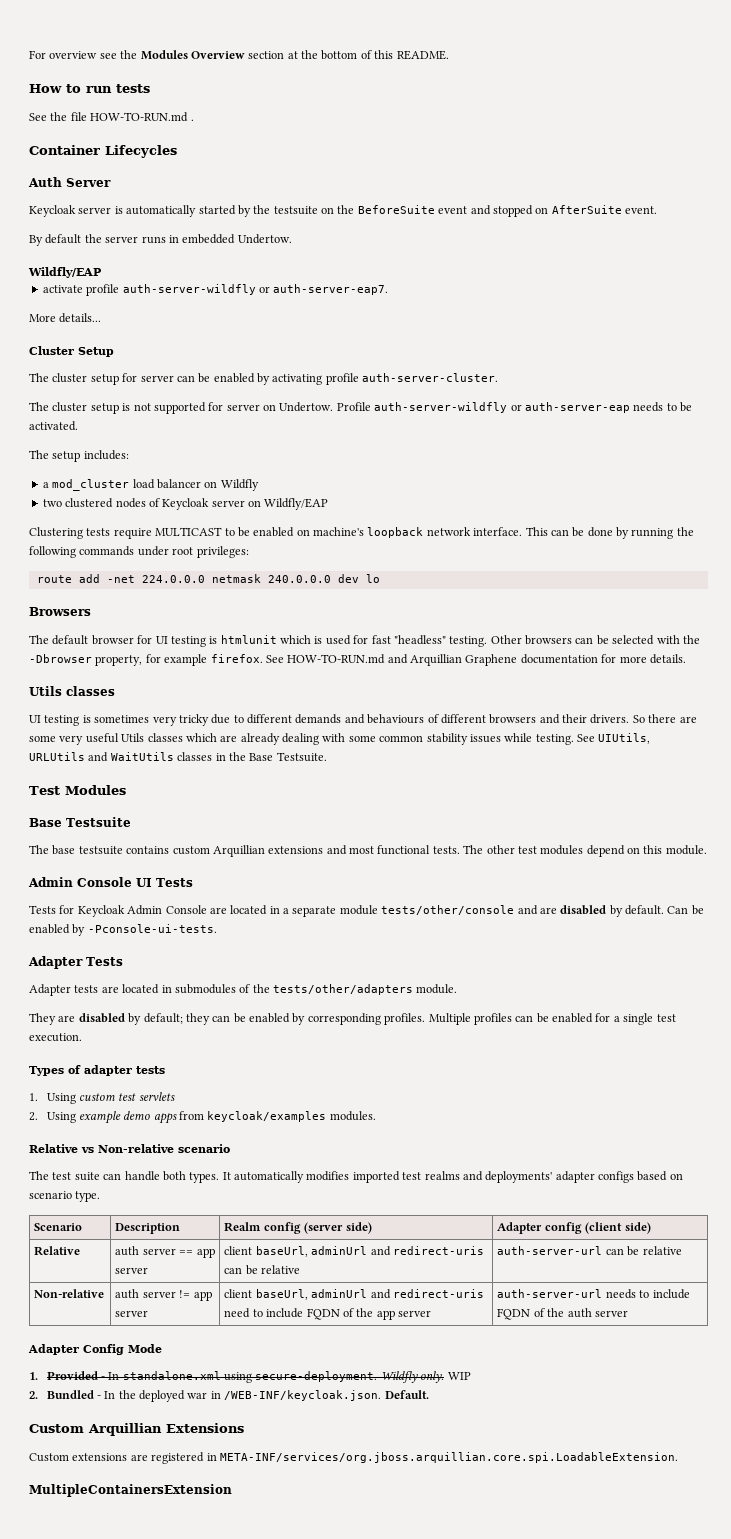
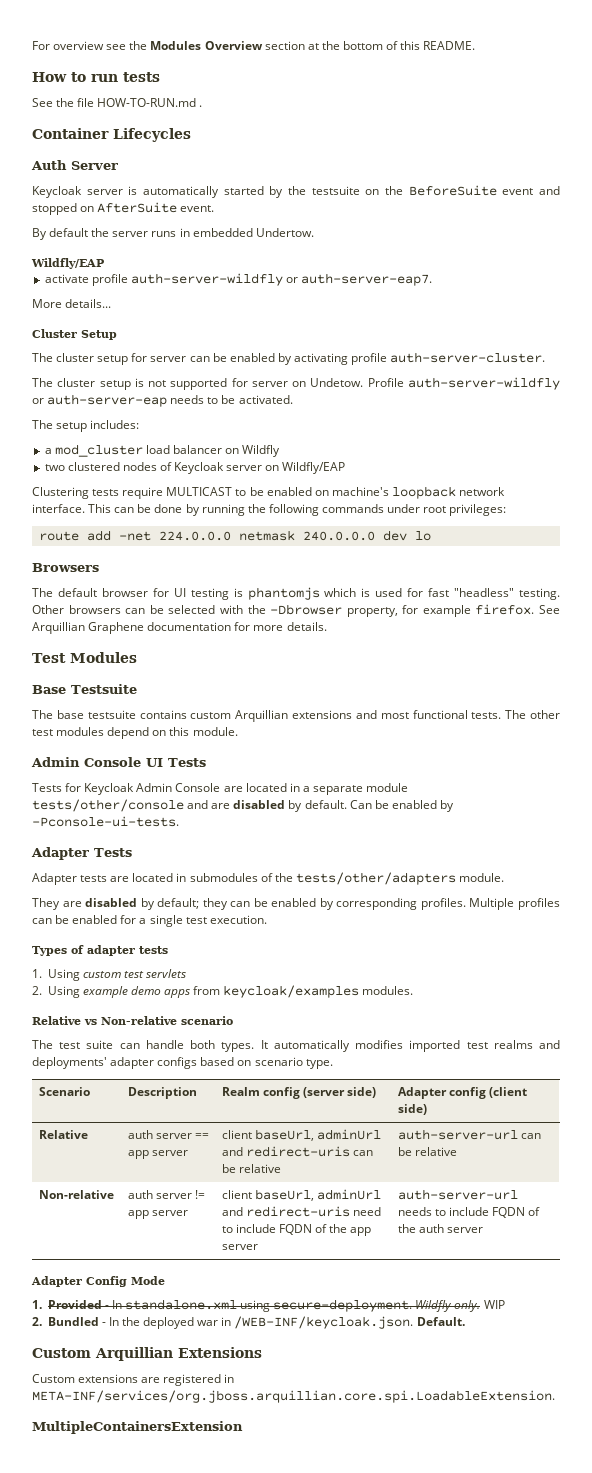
[279,402,334,412] Undertow. -> [310,378,364,387] Undetow.
[220,635,277,644] htmlunit -> [247,587,320,600] phantomjs
[287,654,408,664] HOW-TO-RUN.md and -> (560, 609) none
[29,686,115,696] [29,714,697,726] [29,733,651,745] [29,752,327,762] // Utils classes // UI testing is sometimes very tricky due to different demands and behaviours of different browsers and their drivers. So there are some very useful Utils classes which are already dealing with some common stability issues while testing. See UIUtils, URLUtils and WaitUtils classes in the Base Testsuite. -> (327, 626) none

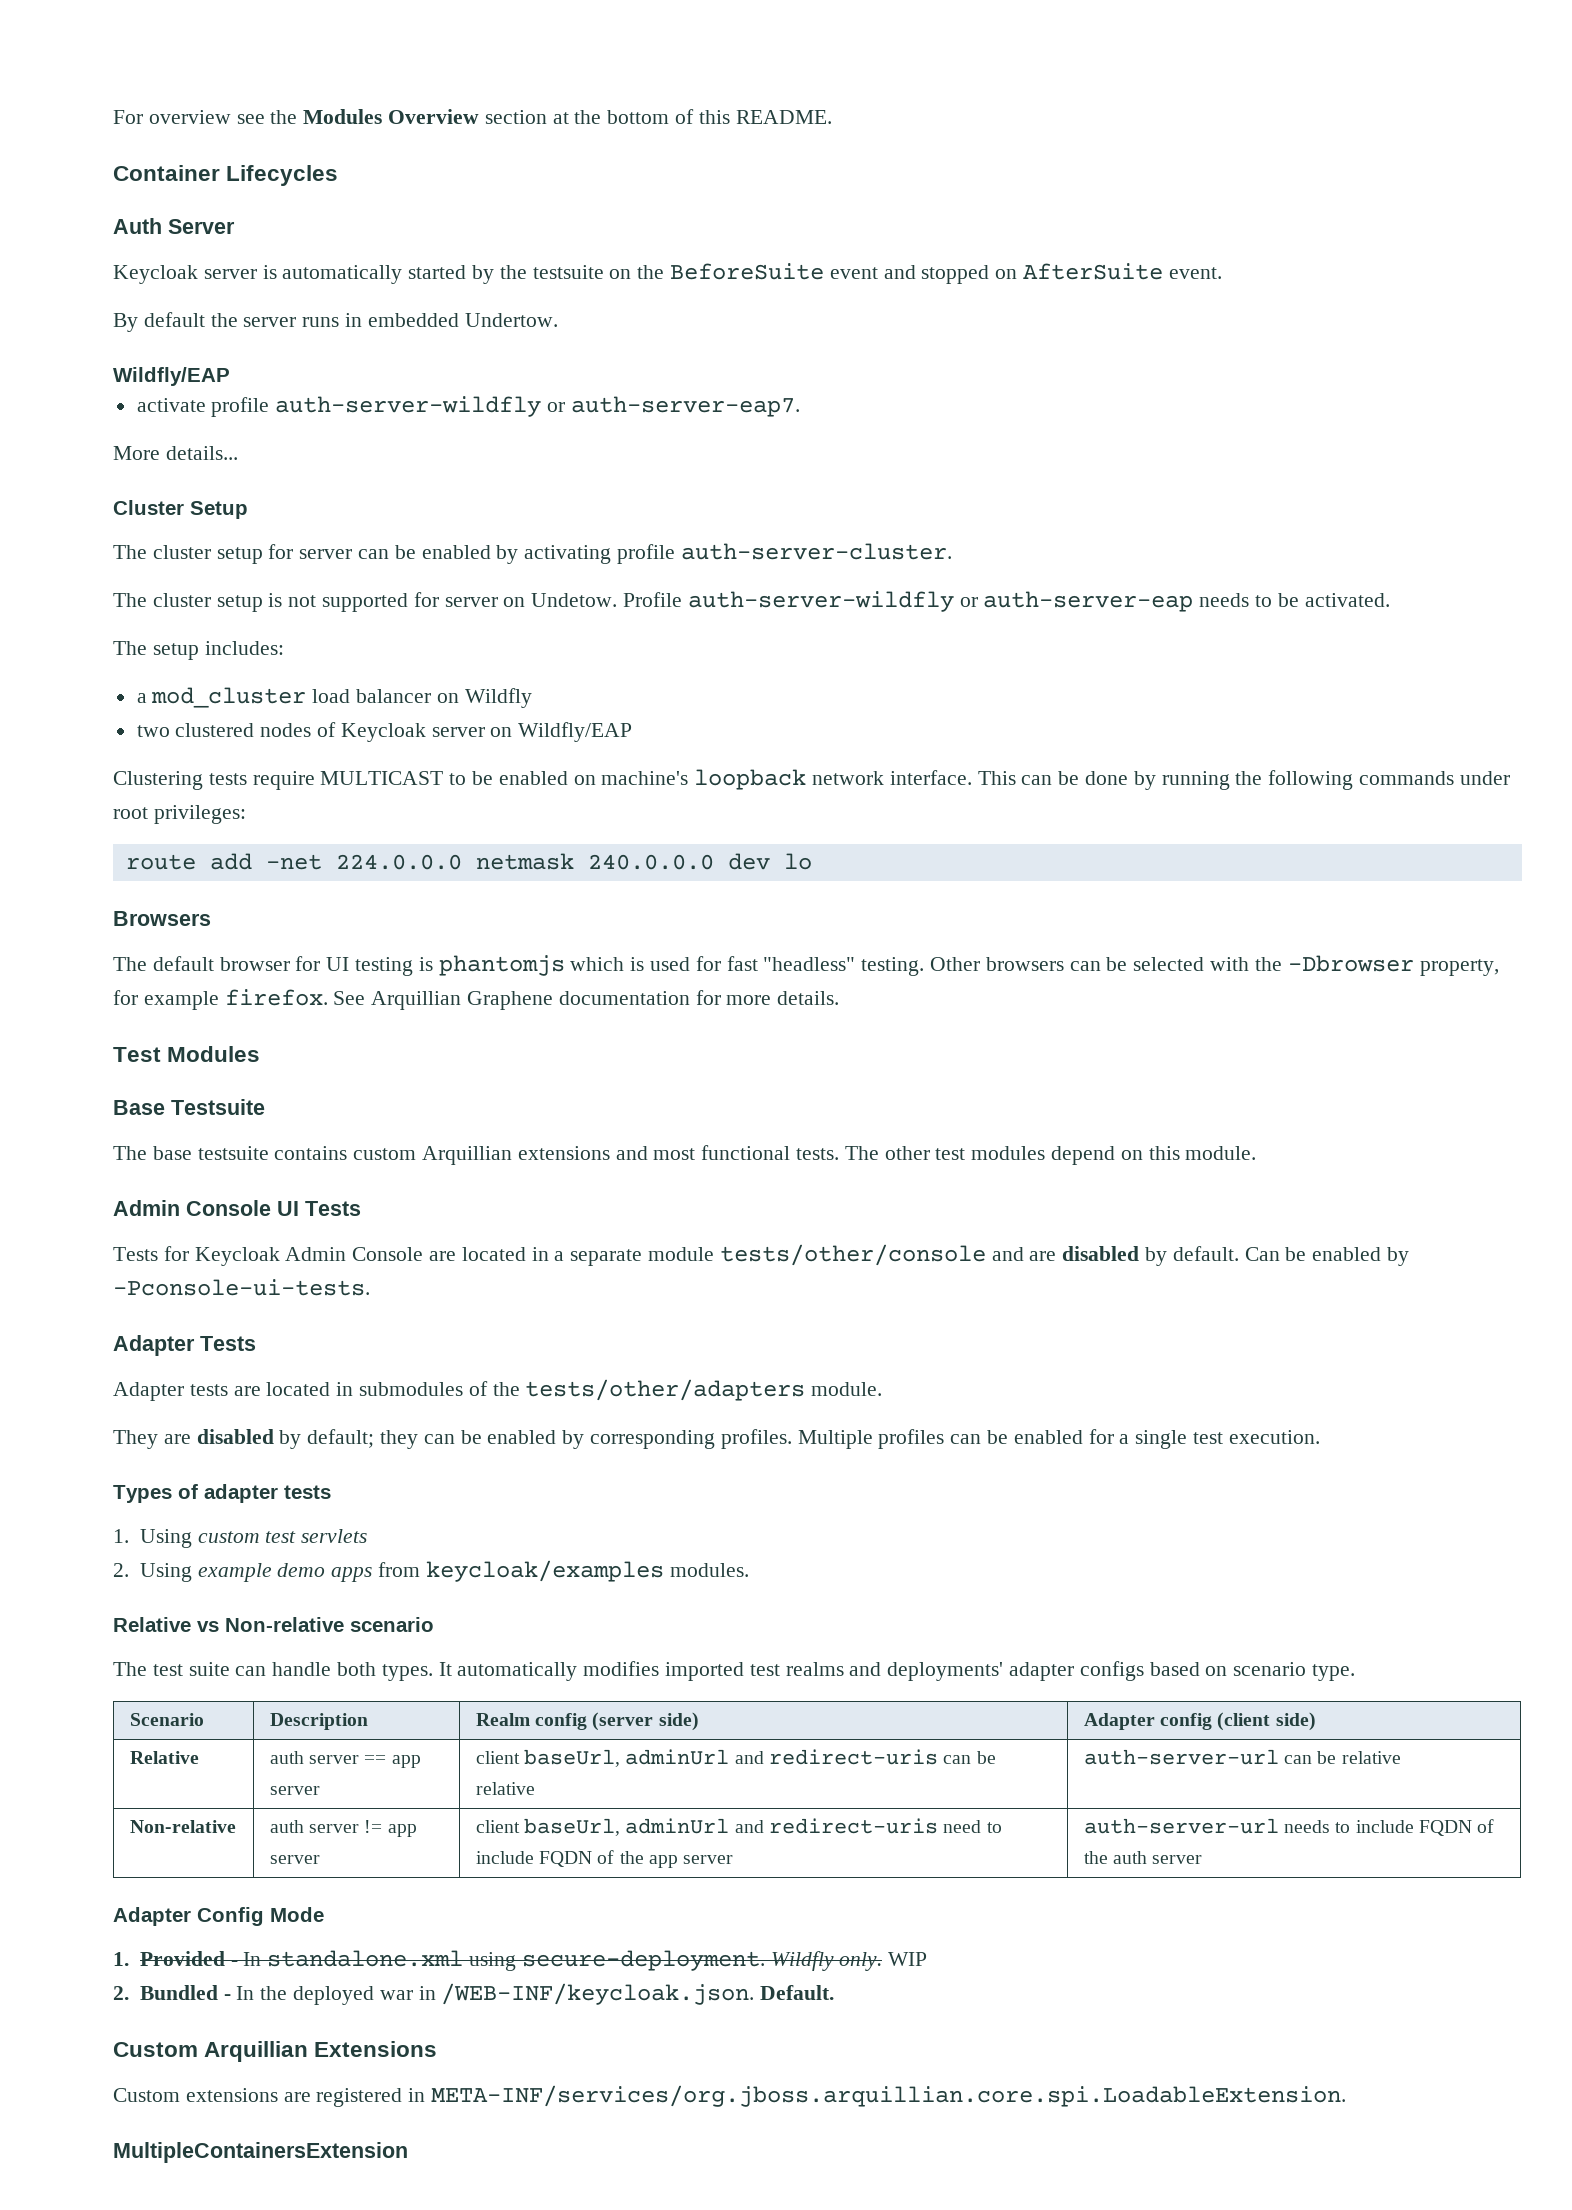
[32,72,160,82] [32,98,203,107] // How to run tests // See the file HOW-TO-RUN.md . -> (832, 117) none

